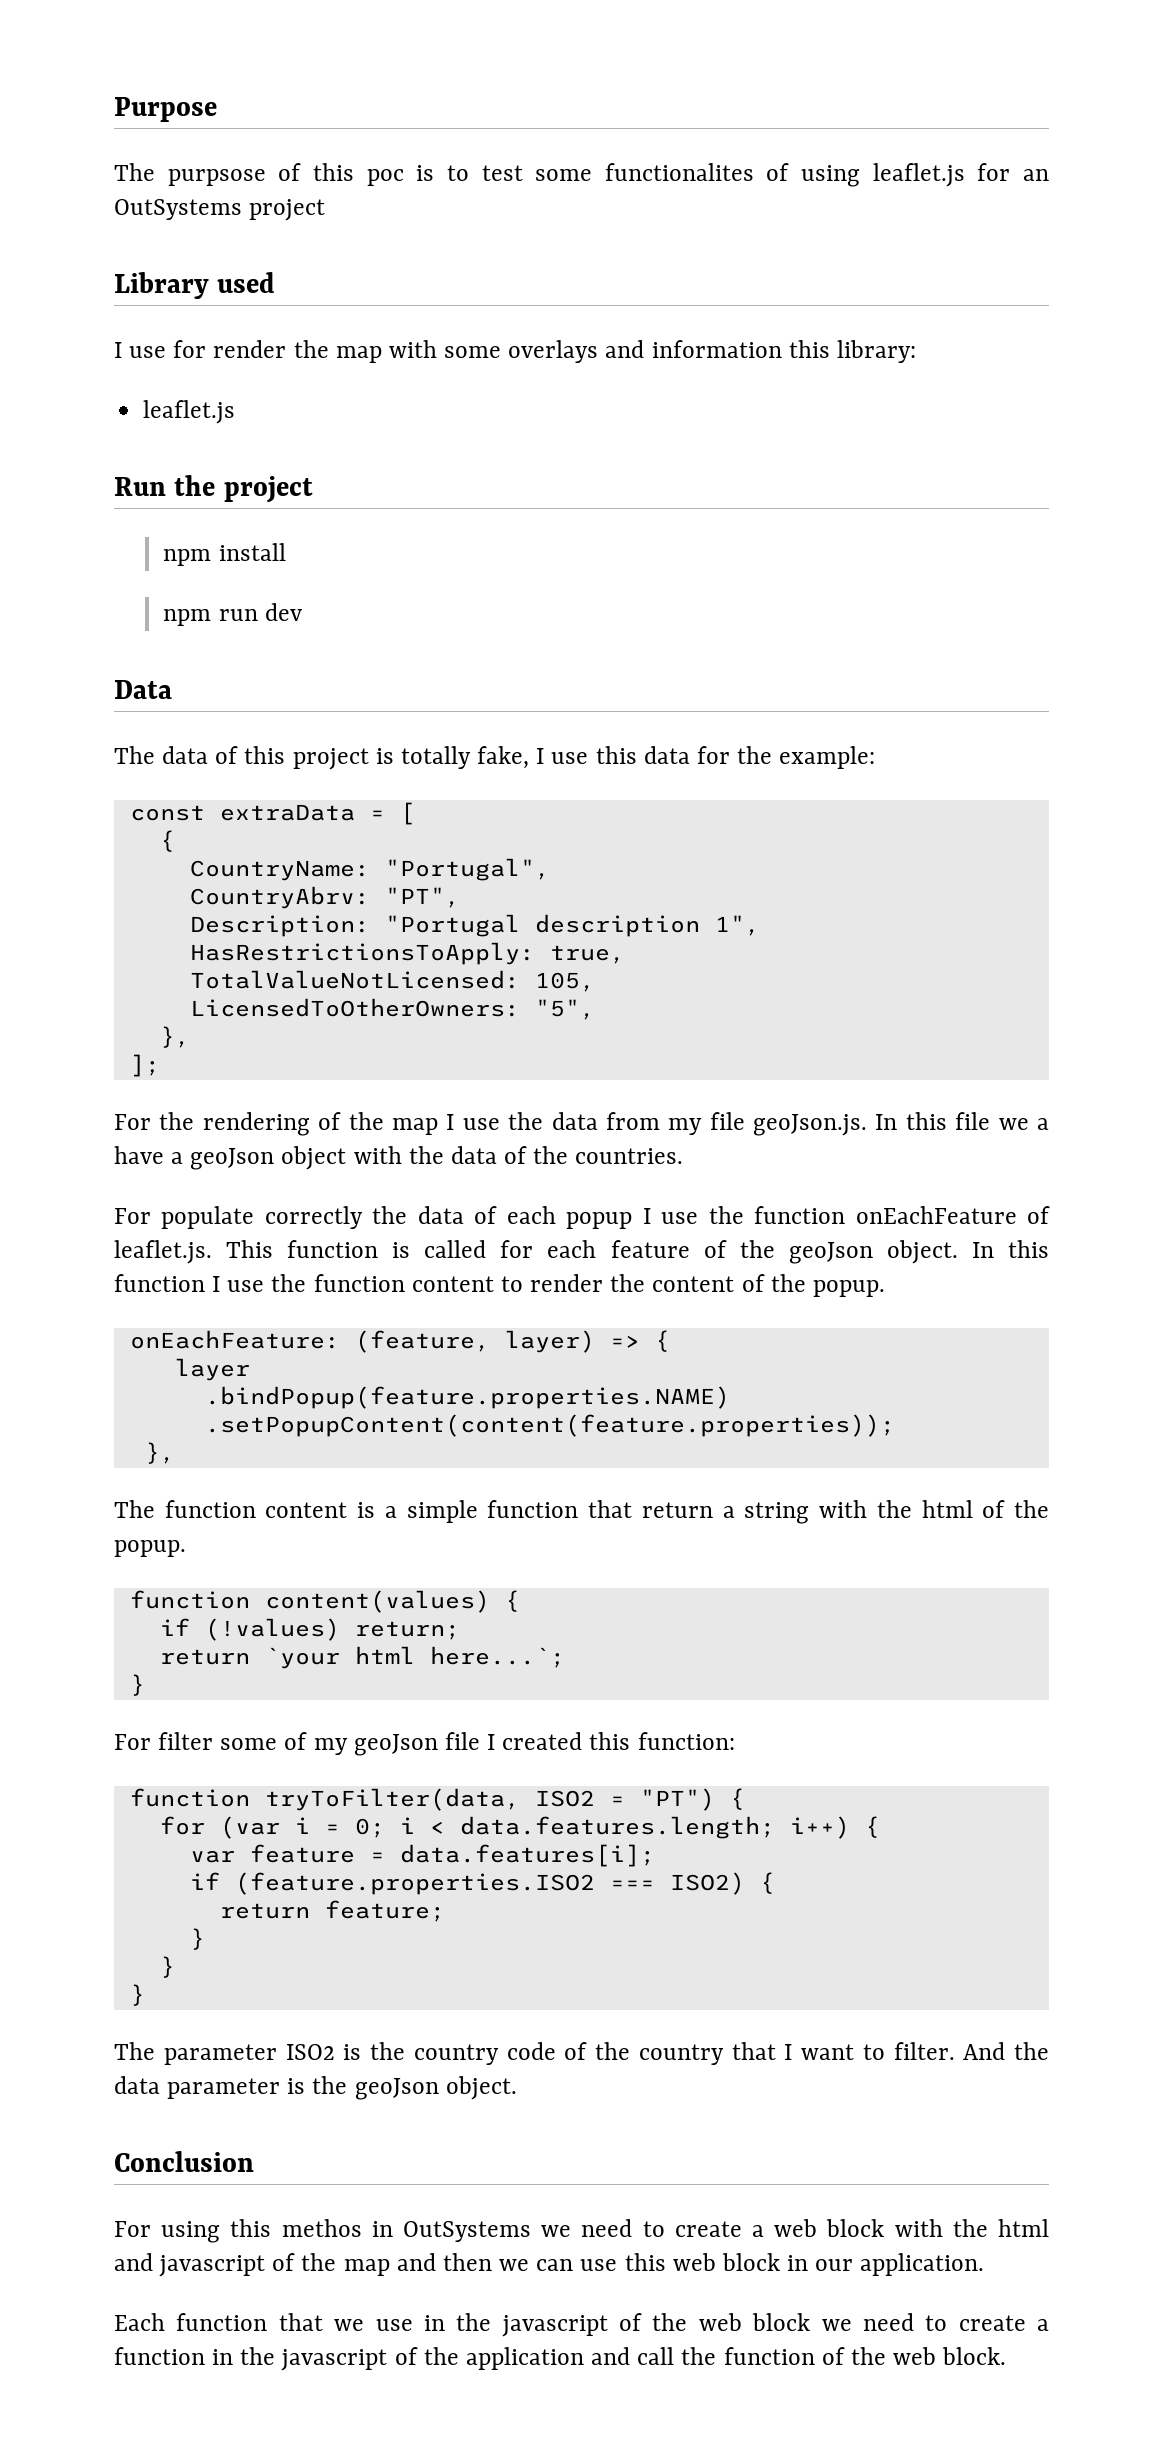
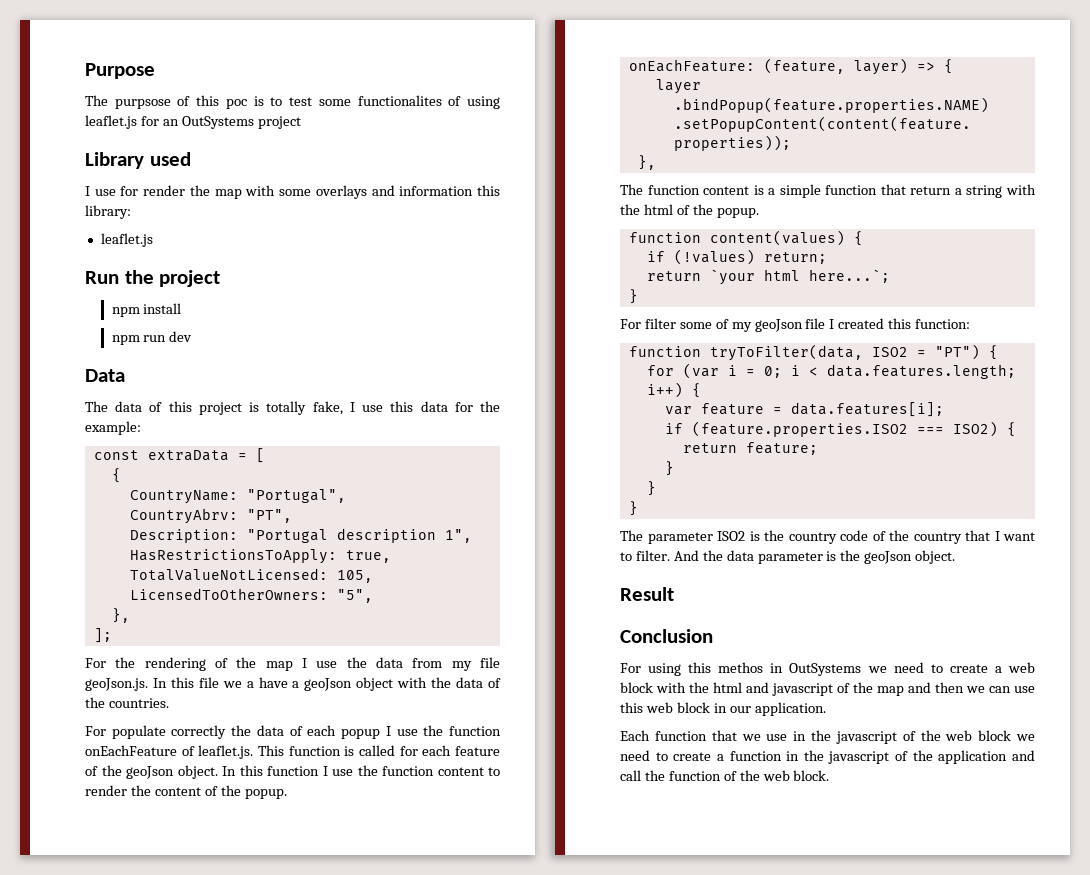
(517, 2088) none -> [620,587,674,601] // Result

